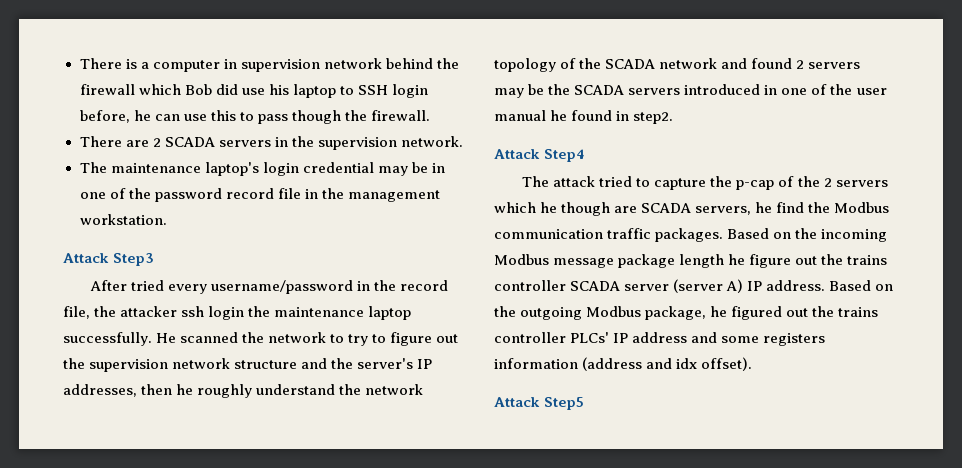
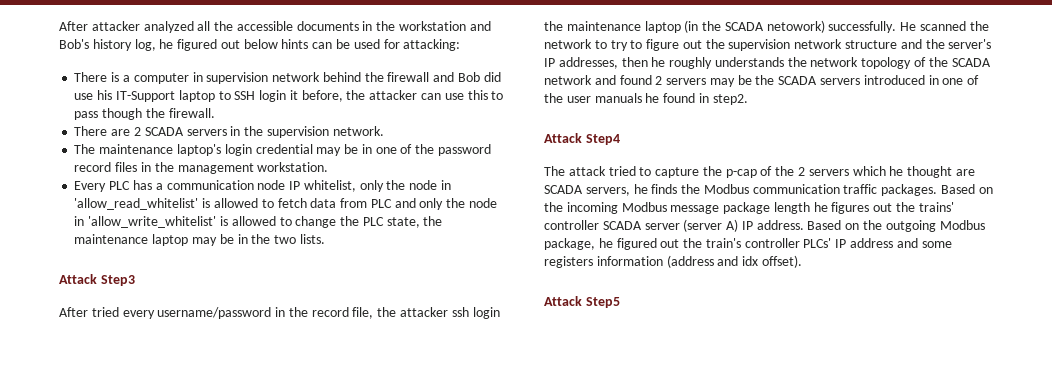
(79, 63) none -> [59,21,491,33] [59,39,461,51] After attacker analyzed all the accessible documents in the workstation and Bob's history log, he figured out below hints can be used for attacking: //
[138,84,181,95] which -> [433,72,455,82] and
(289, 89) none -> [115,91,175,102] IT-Support
[79,110,151,123] before, he -> [289,90,418,102] it before, the attacker
[277,188,301,199] file -> [115,162,138,172] files
(167, 219) none -> [74,180,451,192] [74,198,497,210] [74,216,443,228] [74,234,325,246] // Every PLC has a communication node IP whitelist, only the node in 'allow_read_whitelist' is allowed to fetch data from PLC and only the node in 'allow_write_whitelist' is allowed to change the PLC state, the maintenance laptop may be in the two lists.
(412, 313) none -> [684,20,825,33] (in the SCADA netowork)
[256,384,336,395] understand -> [714,57,784,67] understands
[494,110,546,121] manual -> [594,93,642,103] manuals
[561,202,611,216] though -> [907,166,953,178] thought
[776,202,805,213] find -> [651,184,678,194] finds
[749,254,888,268] figure out the trains -> [831,202,954,214] figures out the trains'
[838,307,879,317] trains -> [705,238,741,248] train's

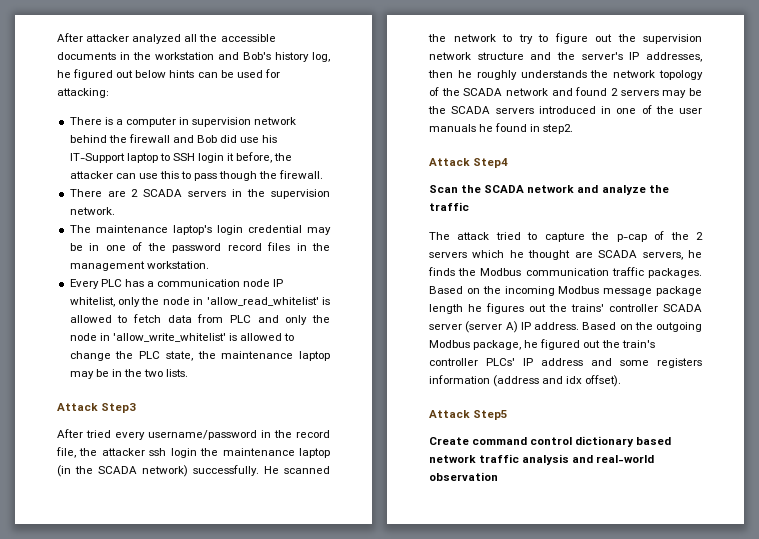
[766,20,825,33] netowork) -> [142,465,188,477] network)
(620, 139) none -> [429,185,669,195] [429,202,469,211] // Scan the SCADA network and analyze the traffic
(620, 302) none -> [429,436,672,447] [429,454,655,465] [429,472,498,481] // Create command control dictionary based network traffic analysis and real-world observation

